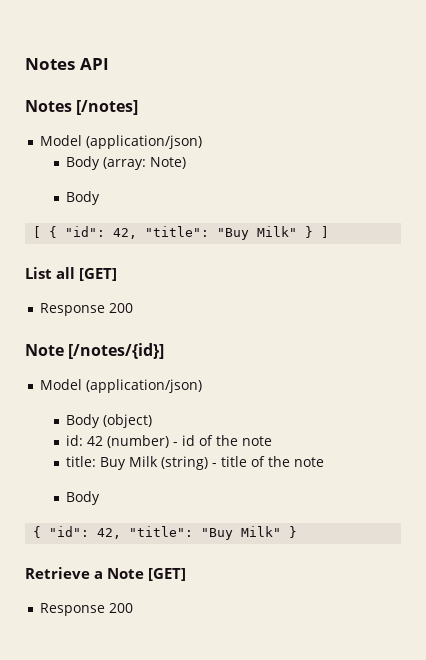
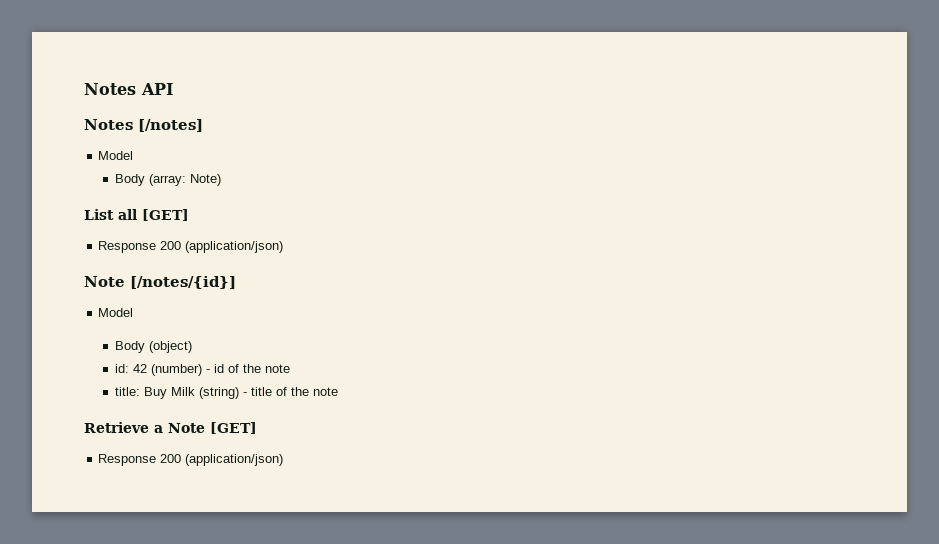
[85,135,202,149] (application/json) -> (134, 155) none
[65,191,100,205] [33,226,330,240] // Body // [ { "id": 42, "title": "Buy Milk" } ] -> (222, 180) none
(133, 308) none -> [185,241,284,253] (application/json)
[85,379,202,393] (application/json) -> (134, 312) none
[65,491,100,505] [33,526,298,540] // Body // { "id": 42, "title": "Buy Milk" } -> (339, 391) none
(133, 608) none -> [185,454,284,466] (application/json)

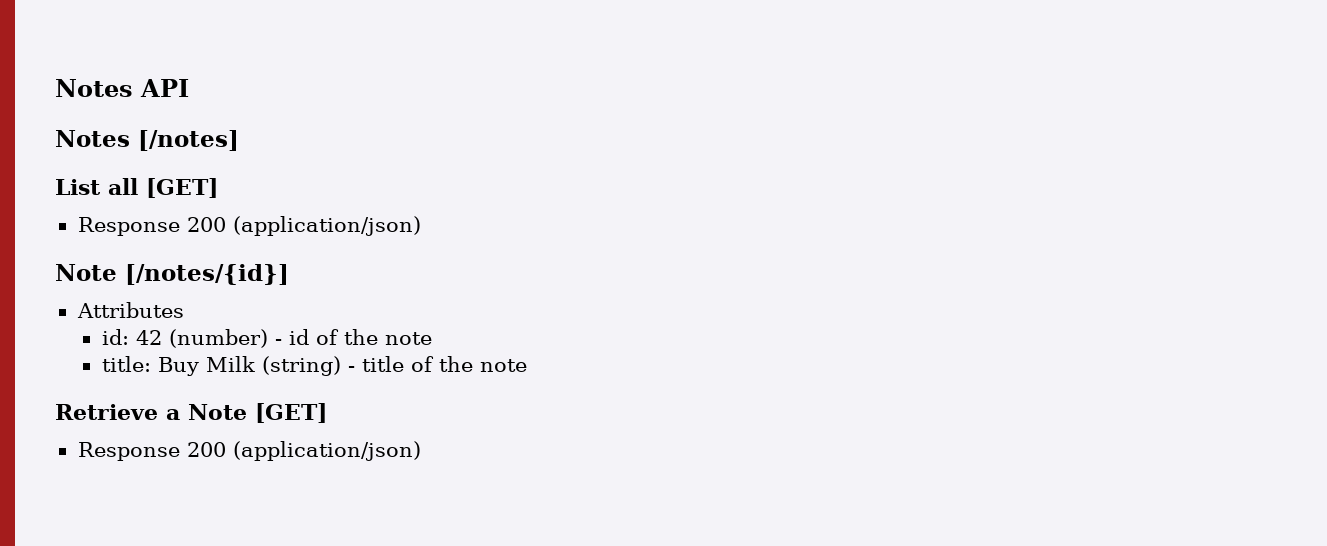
[98,151,134,160] [115,174,222,186] // Model // Body (array: Note) -> (239, 140) none
[98,308,134,317] [115,341,193,353] Model // Body (object) -> [76,302,184,318] Attributes

